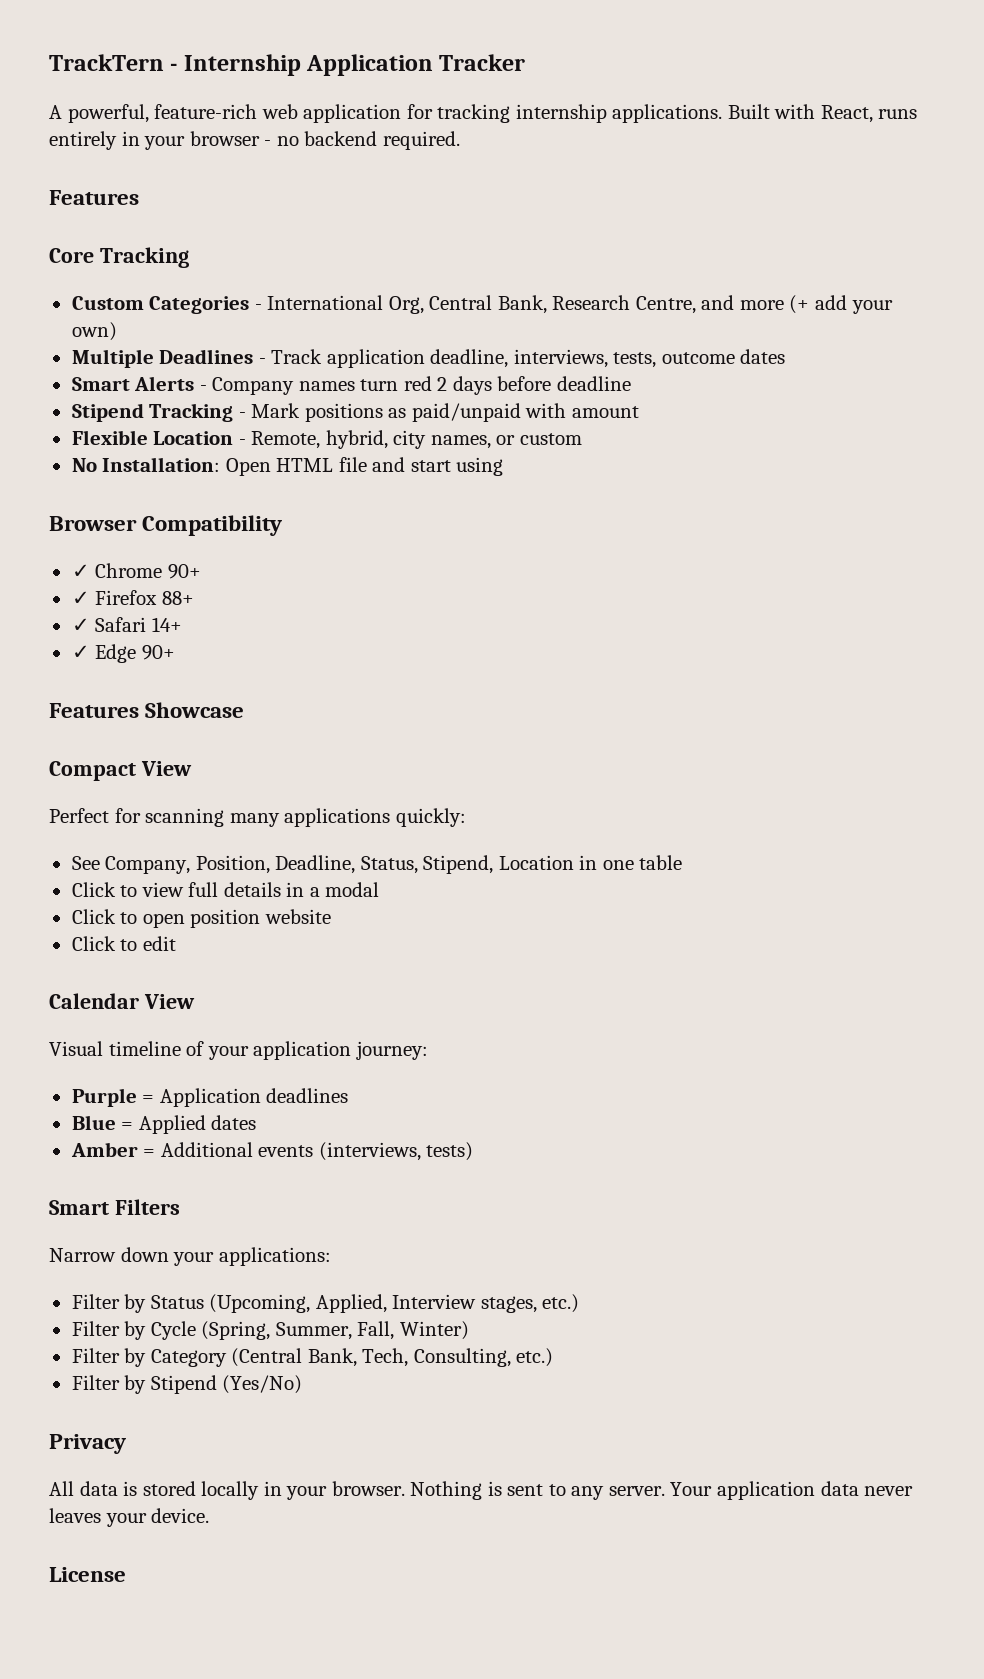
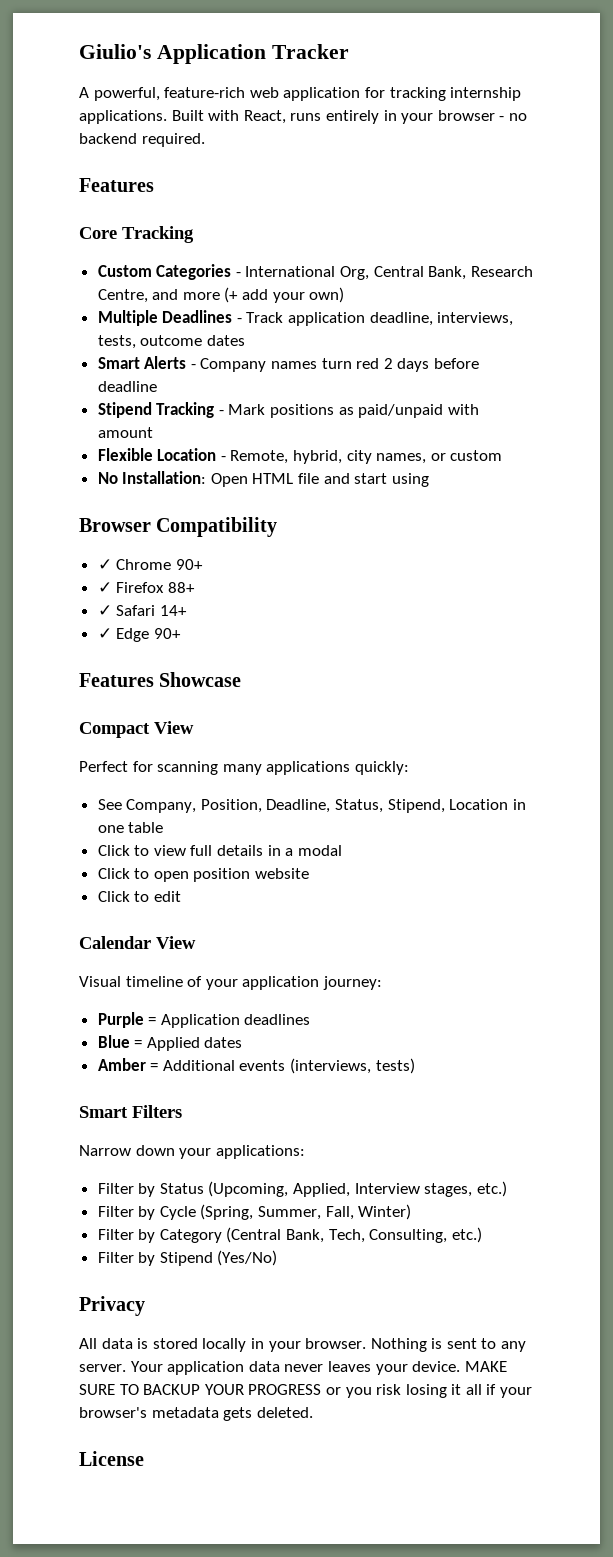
[49,54,301,76] TrackTern - Internship -> [79,44,151,59] Giulio's
(210, 1515) none -> [464,1361,507,1372] [79,1384,533,1398] [79,1407,313,1421] MAKE SURE TO BACKUP YOUR PROGRESS or you risk losing it all if your browser's metadata gets deleted.

